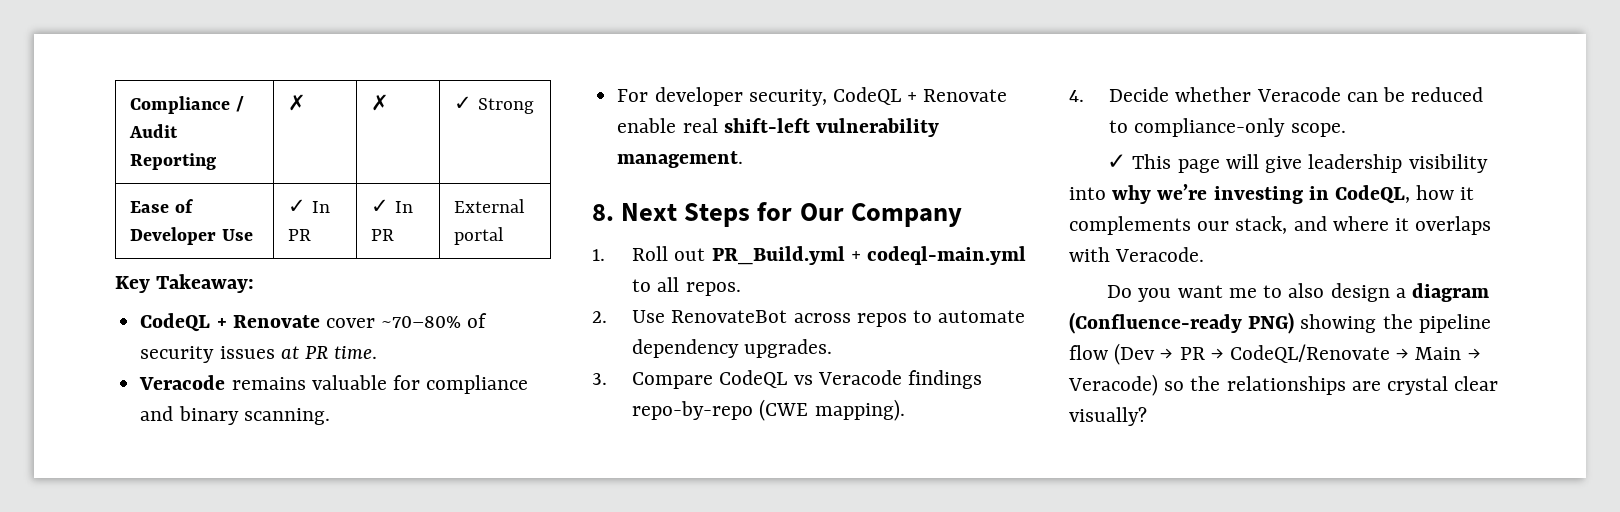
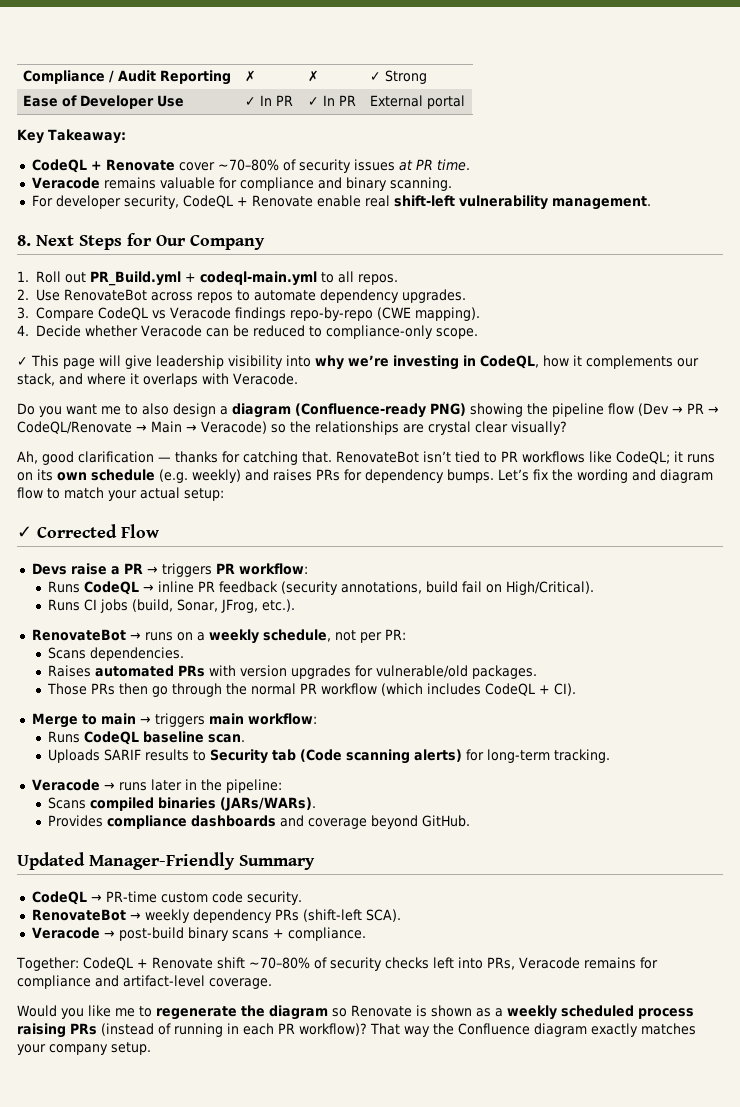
(1147, 416) none -> [17,451,715,465] [17,469,713,483] [17,487,224,501] [17,524,159,538] [31,563,308,577] [48,581,595,595] [48,599,296,613] [31,629,406,644] [48,647,185,661] [48,665,538,679] [47,683,577,697] [31,713,317,728] [48,731,246,745] [48,749,611,764] [31,779,282,793] [48,797,317,811] [48,815,471,829] [17,852,315,870] [31,891,302,905] [31,909,401,923] [31,927,366,941] [16,957,658,971] [17,975,272,989] [17,1005,694,1020] [17,1023,696,1038] [17,1042,151,1055] // Ah, good clarification — thanks for catching that. RenovateBot isn’t tied to PR workflows like CodeQL; it runs on its own schedule (e.g. weekly) and raises PRs for dependency bumps. Let’s fix the wording and diagram flow to match your actual setup: // ✓ Corrected Flow // Devs raise a PR → triggers PR workflow: // Runs CodeQL → inline PR feedback (security annotations, build fail on High/Critical). // Runs CI jobs (build, Sonar, JFrog, etc.). // RenovateBot → runs on a weekly schedule, not per PR: // Scans dependencies. // Raises automated PRs with version upgrades for vulnerable/old packages. // Those PRs then go through the normal PR workflow (which includes CodeQL + CI). // Merge to main → triggers main workflow: // Runs CodeQL baseline scan. // Uploads SARIF results to Security tab (Code scanning alerts) for long-term tracking. // Veracode → runs later in the pipeline: // Scans compiled binaries (JARs/WARs). // Provides compliance dashboards and coverage beyond GitHub. // Updated Manager-Friendly Summary // CodeQL → PR-time custom code security. // RenovateBot → weekly dependency PRs (shift-left SCA). // Veracode → post-build binary scans + compliance. // Together: CodeQL + Renovate shift ~70–80% of security checks left into PRs, Veracode remains for compliance and artifact-level coverage. // Would you like me to regenerate the diagram so Renovate is shown as a weekly scheduled process raising PRs (instead of running in each PR workflow)? That way the Confluence diagram exactly matches your company setup.

